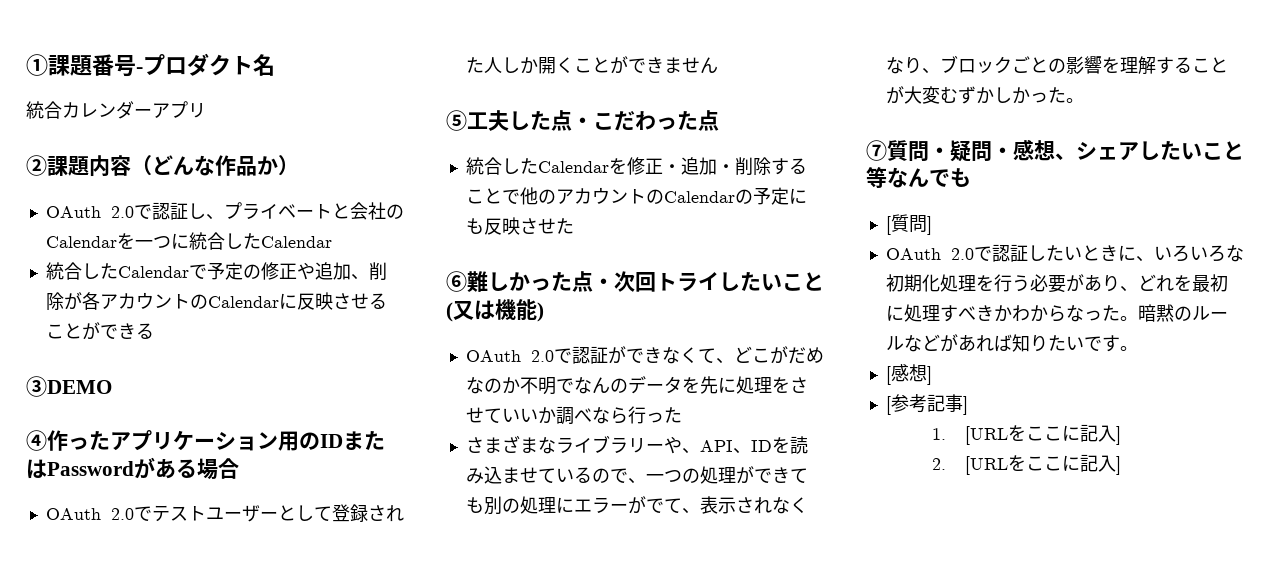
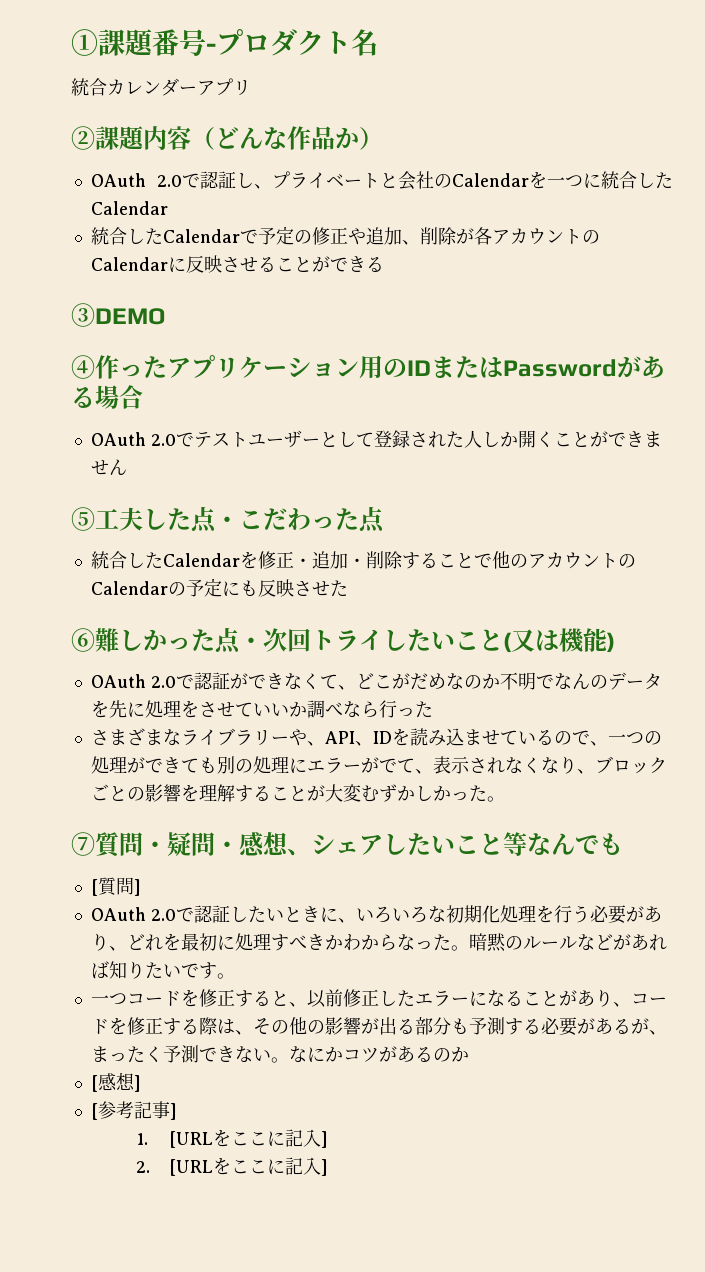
(1138, 348) none -> [90,989,667,1008] [90,1017,667,1036] [90,1045,469,1063] // 一つコードを修正すると、以前修正したエラーになることがあり、コードを修正する際は、その他の影響が出る部分も予測する必要があるが、まったく予測できない。なにかコツがあるのか

